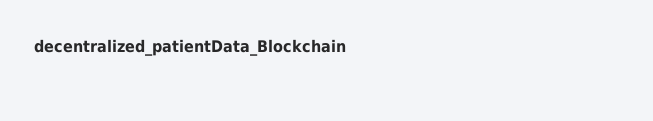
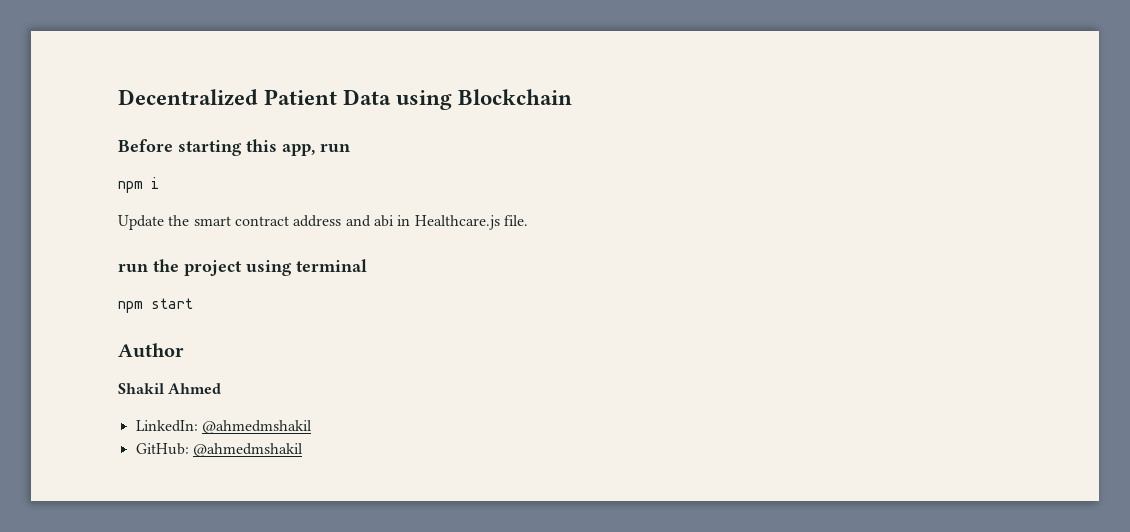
[34,39,346,56] decentralized_patientData_Blockchain -> [118,89,573,110] [118,139,350,156] [118,177,159,193] [118,215,528,230] [118,259,367,276] [118,298,193,313] [118,343,184,358] [118,383,222,394] [135,420,312,434] [135,443,303,457] Decentralized Patient Data using Blockchain // Before starting this app, run // npm i // Update the smart contract address and abi in Healthcare.js file. // run the project using terminal // npm start // Author // Shakil Ahmed // LinkedIn: @ahmedmshakil // GitHub: @ahmedmshakil

